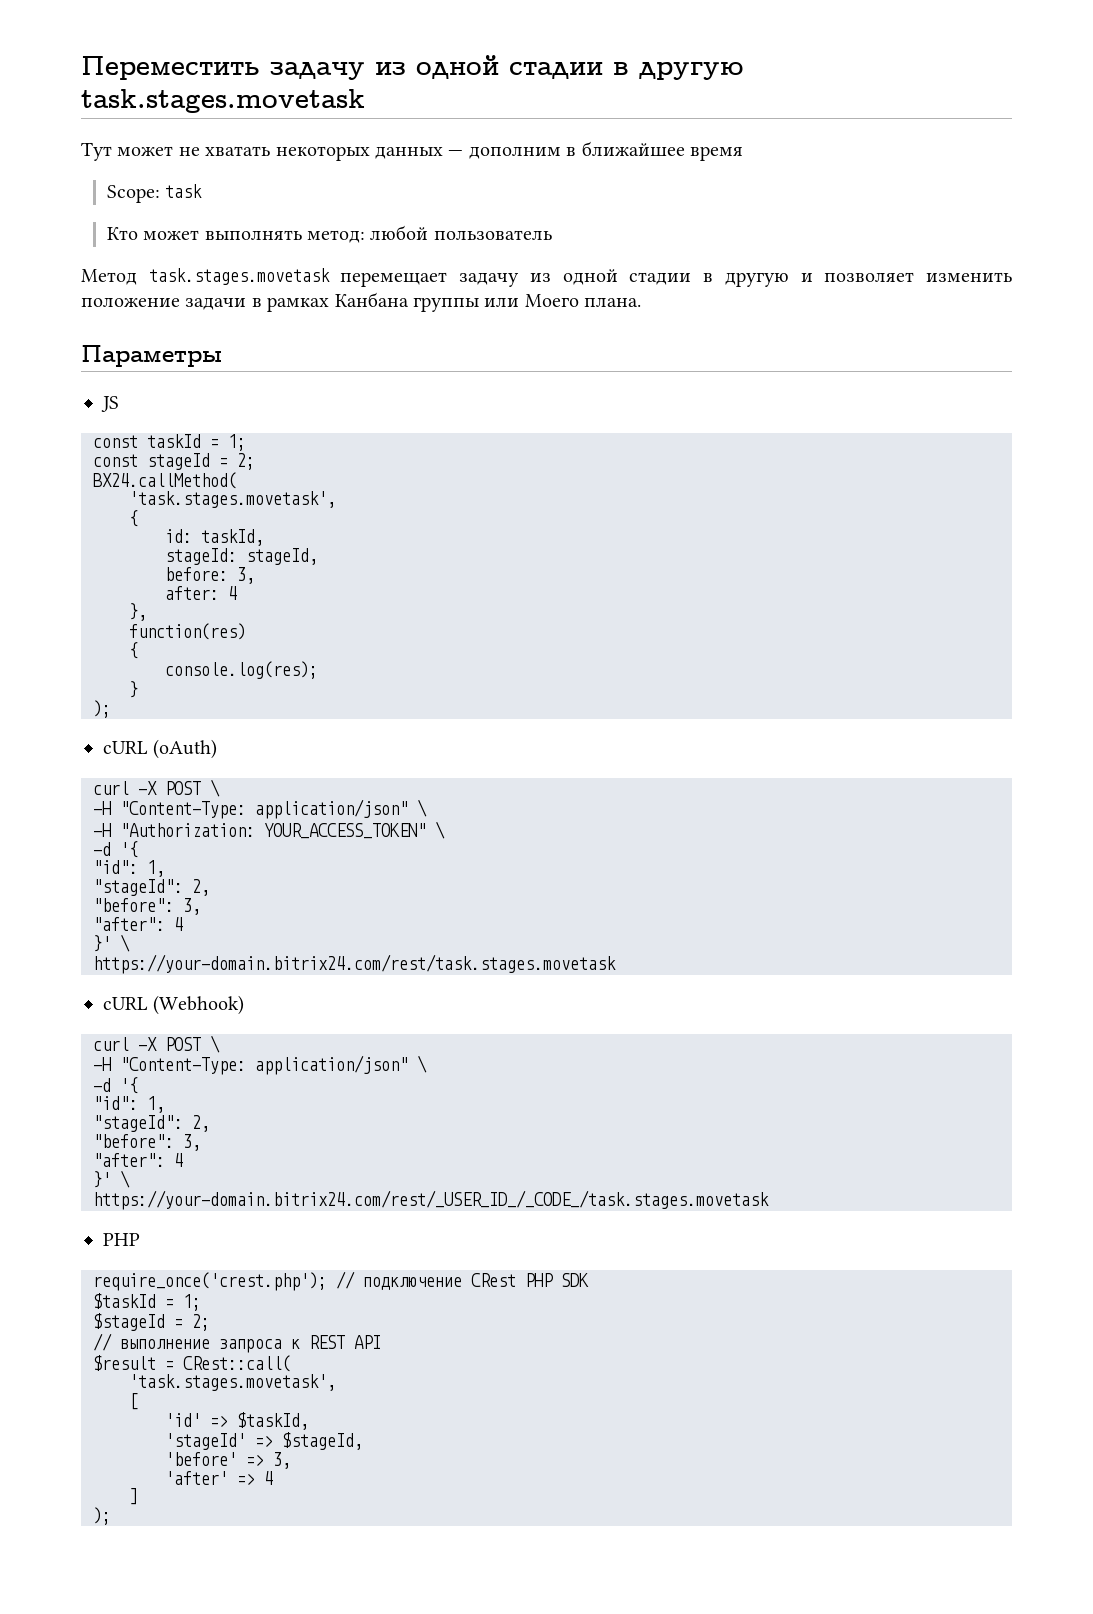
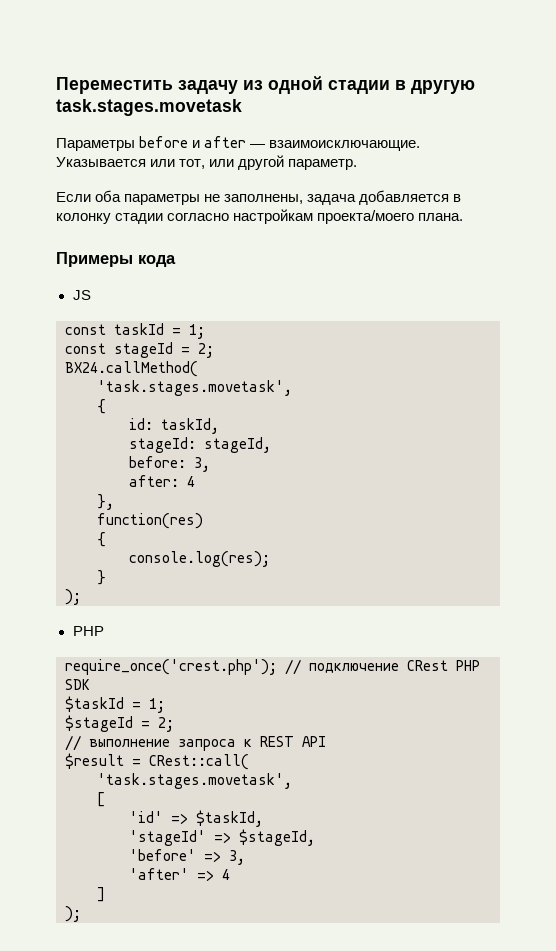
[81,141,743,161] [106,184,203,203] [106,225,552,243] [81,268,1013,287] [81,292,579,312] Тут может не хватать некоторых данных — дополним в ближайшее время // Scope: task // Кто может выполнять метод: любой пользователь // Метод task.stages.movetask перемещает задачу из одной стадии в другую и позволяет изменить положение задачи в рамках Канбана группы или Моего -> [56,136,421,151] [56,155,358,170] [56,190,462,205] [56,209,415,224] Параметры before и after — взаимоисключающие. Указывается или тот, или другой параметр. // Если оба параметры не заполнены, задача добавляется в колонку стадии согласно настройкам проекта/моего
[81,345,222,367] Параметры -> [56,252,176,267] Примеры кода
[103,739,218,759] [93,779,220,797] [93,799,427,819] [93,821,445,839] [93,841,138,858] [93,860,165,877] [93,879,210,896] [93,898,201,915] [93,917,183,931] [93,934,130,952] [93,954,616,974] [103,995,245,1015] [93,1035,220,1053] [93,1055,427,1075] [93,1077,138,1094] [93,1096,165,1113] [93,1115,210,1132] [93,1134,201,1151] [93,1153,183,1167] [93,1170,130,1188] [93,1190,769,1210] // cURL (oAuth) // curl -X POST \ // -H "Content-Type: application/json" \ // -H "Authorization: YOUR_ACCESS_TOKEN" \ // -d '{ // "id": 1, // "stageId": 2, // "before": 3, // "after": 4 // }' \ // https://your-domain.bitrix24.com/rest/task.stages.movetask // cURL (Webhook) // curl -X POST \ // -H "Content-Type: application/json" \ // -d '{ // "id": 1, // "stageId": 2, // "before": 3, // "after": 4 // }' \ // https://your-domain.bitrix24.com/rest/_USER_ID_/_CODE_/task.stages.movetask -> (81, 597) none

